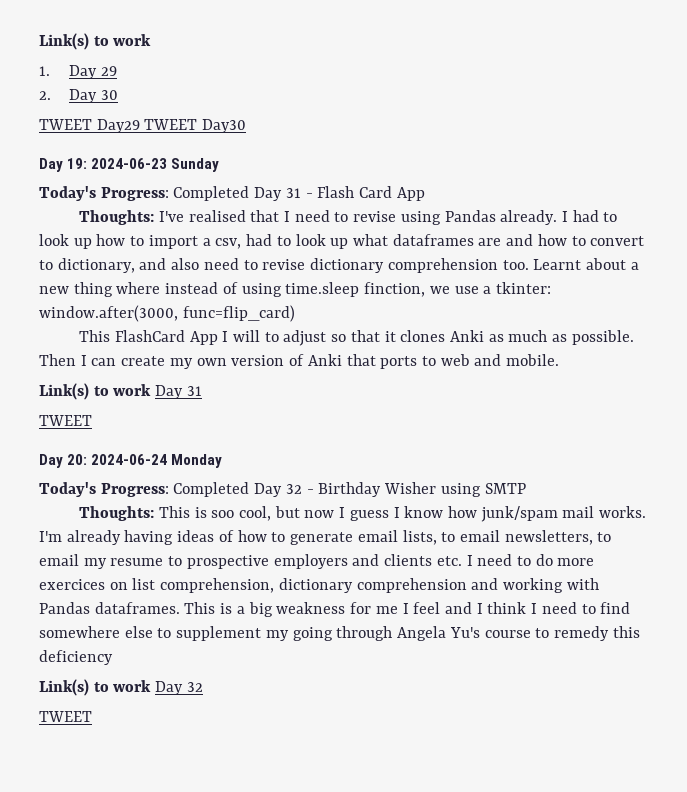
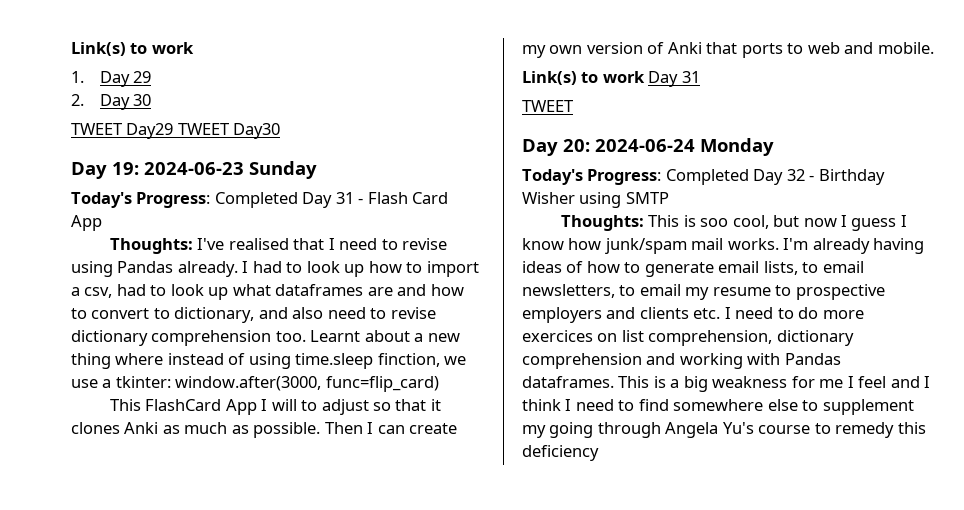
[39,679,203,696] [39,711,92,722] // Link(s) to work Day 32 // TWEET -> (599, 453) none

